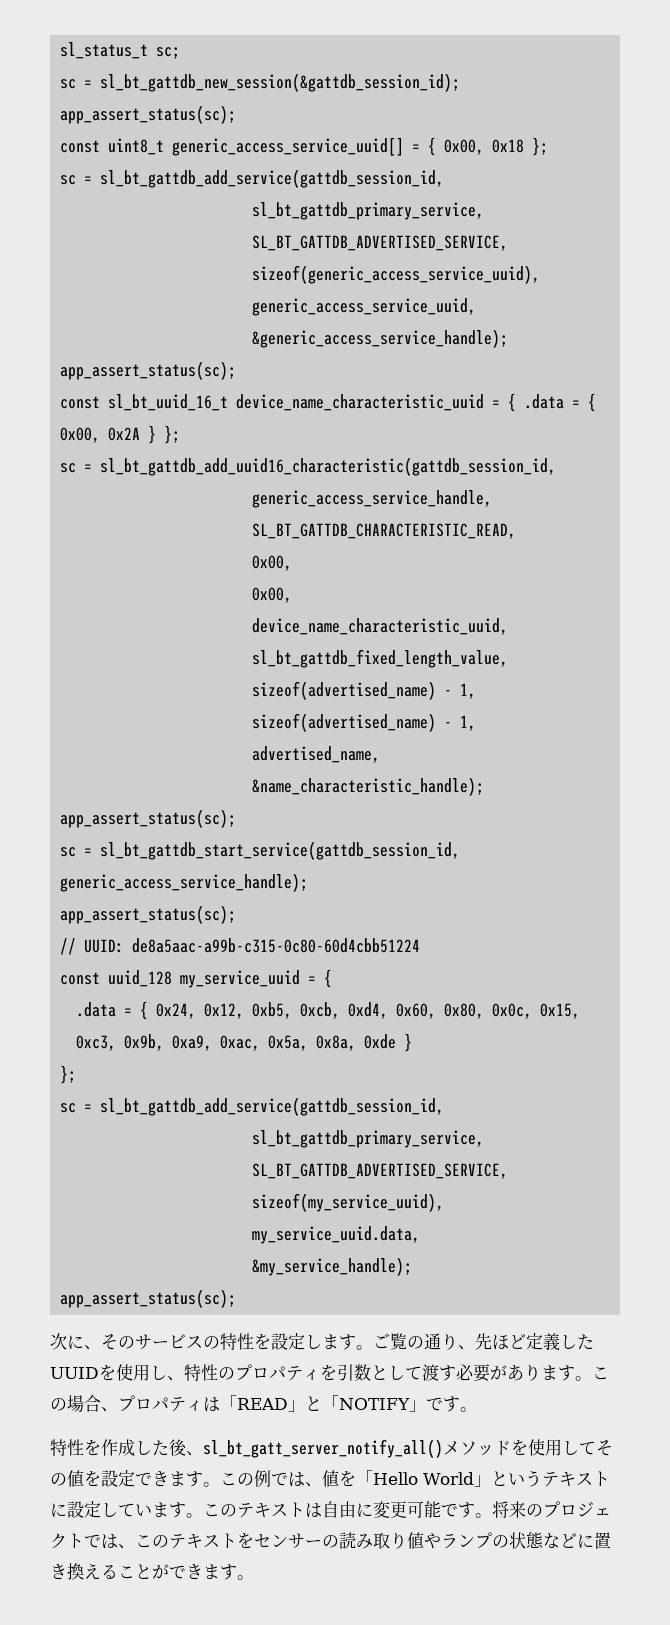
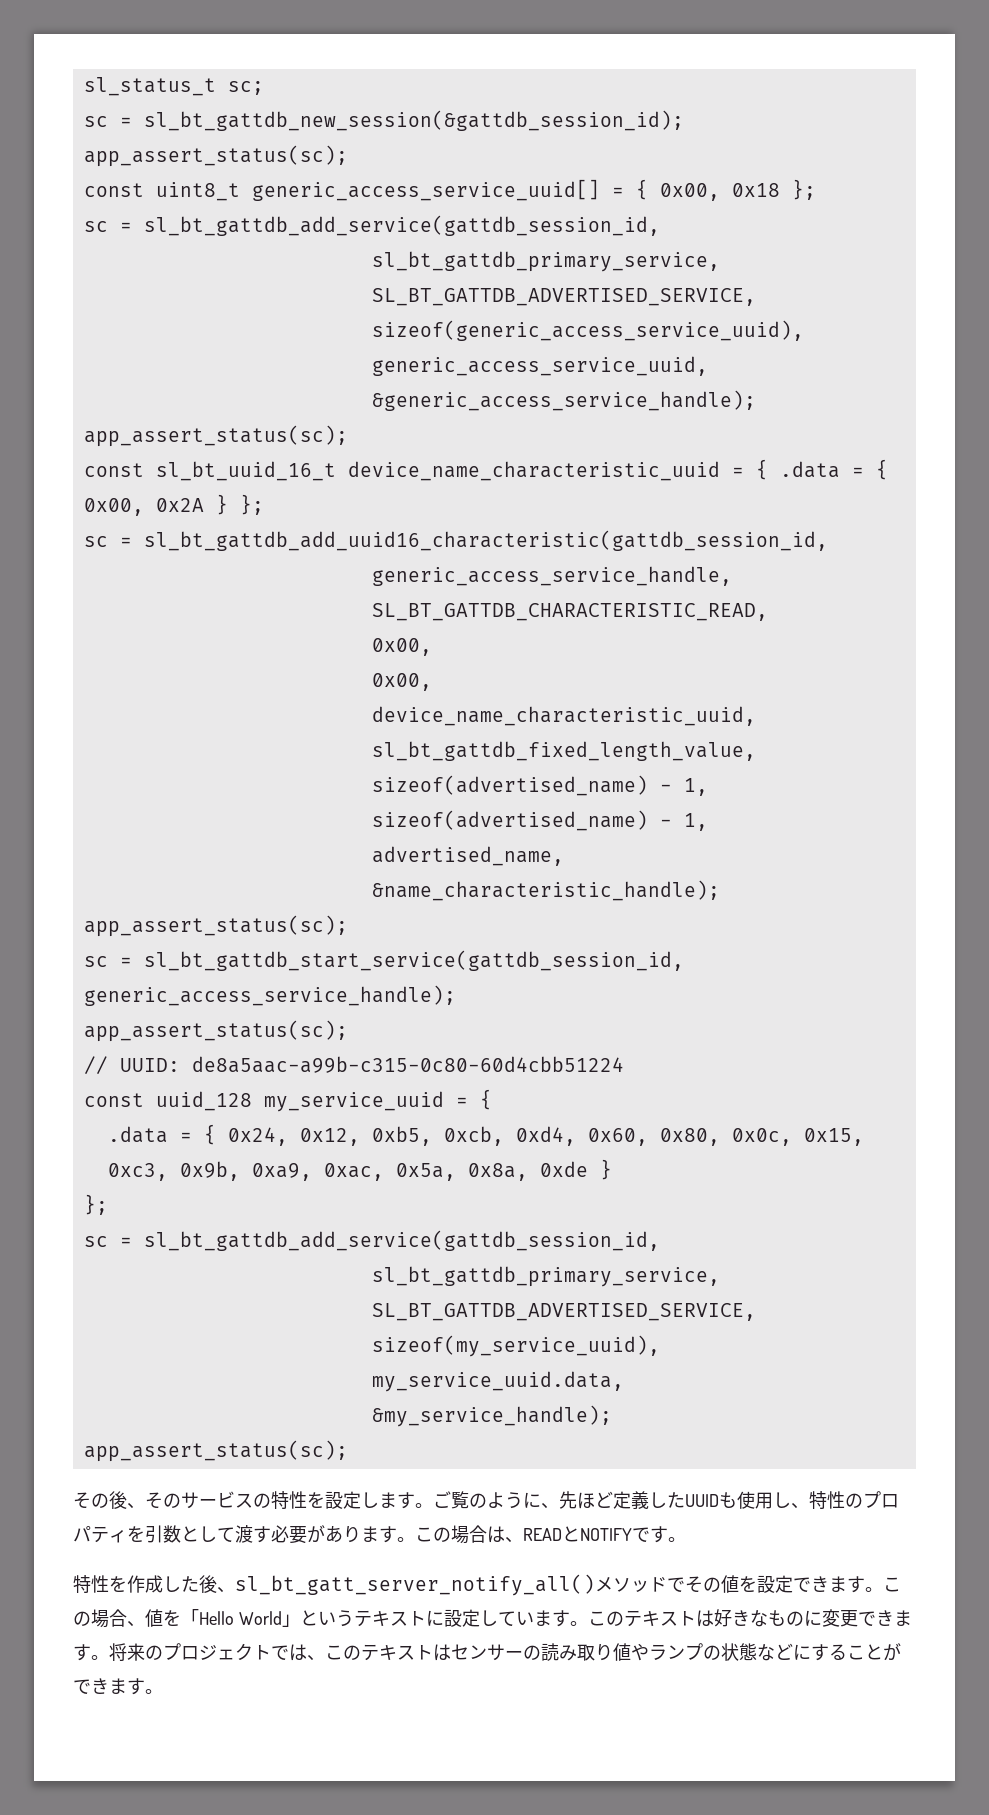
[50,1333,84,1350] 次に -> [73,1491,127,1509] その後
[424,1333,458,1350] 通り -> [487,1492,541,1509] ように
[99,1364,116,1381] を -> [719,1492,737,1508] も
[101,1395,426,1412] 、プロパティは「READ」と「NOTIFY」 -> [487,1526,632,1543] は、READとNOTIFY
[511,1439,596,1456] を使用して -> [667,1577,685,1592] で
[254,1470,305,1487] 例では -> [91,1609,127,1628] 場合
[322,1501,458,1518] 自由に変更可能で -> [713,1609,912,1627] 好きなものに変更できま
[237,1532,254,1549] を -> [433,1644,451,1661] は
[594,1532,611,1549] [50,1563,101,1580] 置き換え -> [811,1644,829,1661] す

